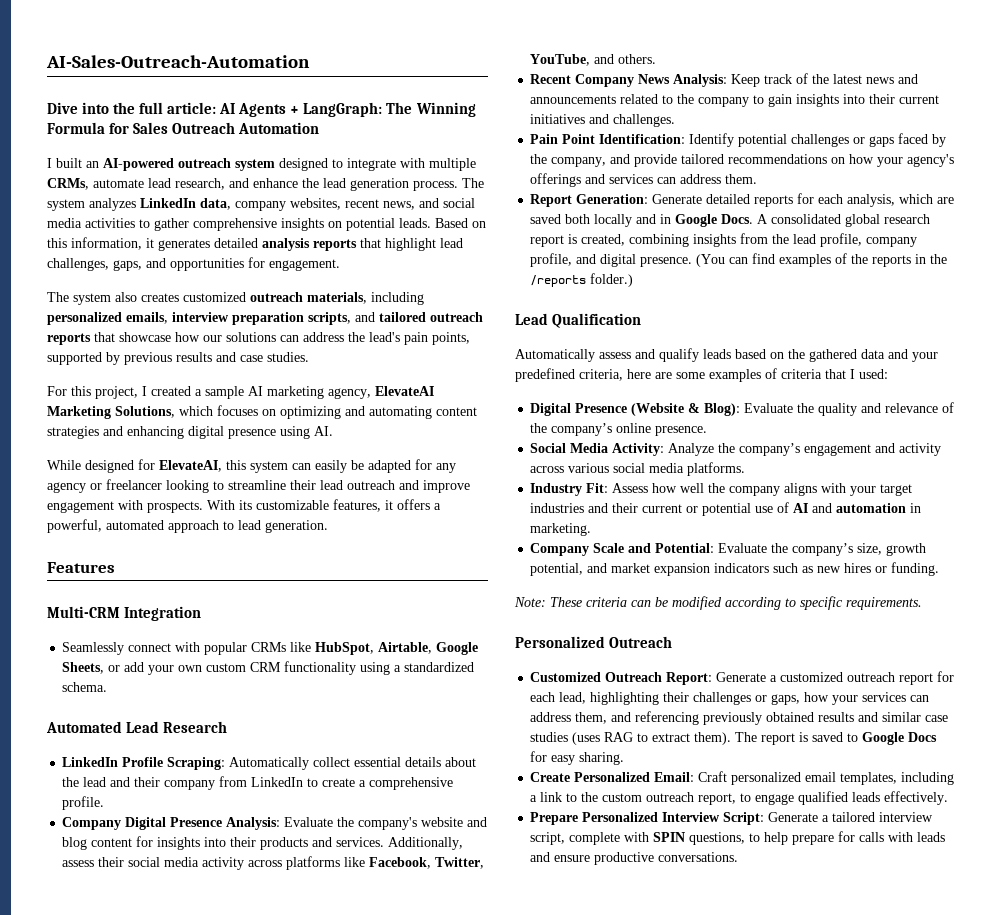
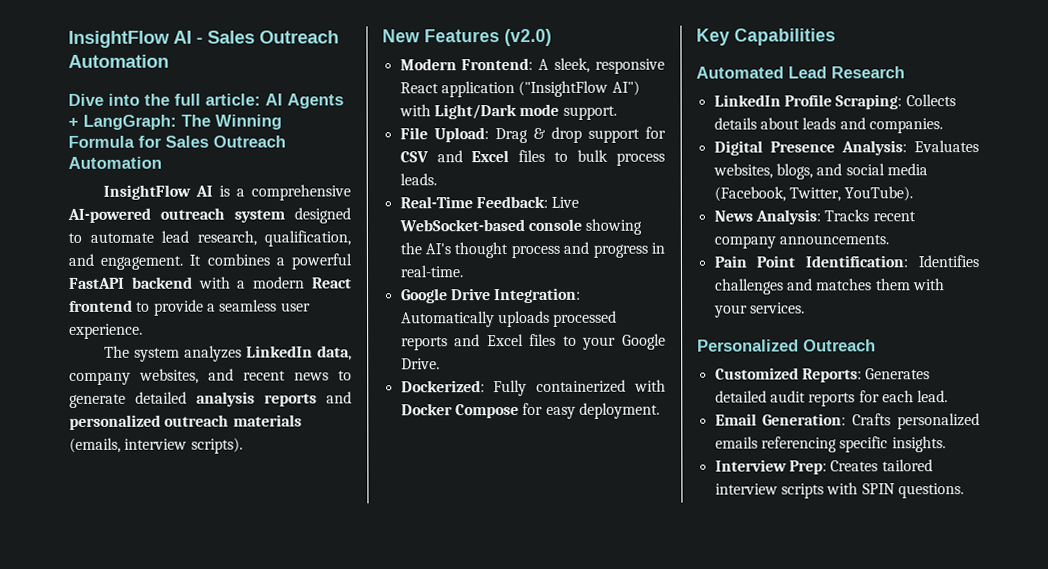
[46,55,310,68] AI-Sales-Outreach-Automation -> [68,30,339,48] [68,54,169,68] InsightFlow AI - Sales Outreach Automation
[47,158,99,168] I built an -> [102,184,351,201] InsightFlow AI is a comprehensive
[347,158,476,171] [47,178,458,191] integrate with multiple CRMs, automate lead research, and enhance the lead generation process. -> [89,230,351,247] [68,253,353,270] [68,276,352,289] [69,299,311,316] [69,323,143,339] automate lead research, qualification, and engagement. It combines a powerful FastAPI backend with a modern React frontend to provide a seamless user experience. //
[345,198,475,210] [47,218,486,231] [47,237,463,251] [47,257,340,271] [47,292,424,305] [47,312,483,325] [47,332,470,345] [47,352,309,365] [47,386,434,399] [47,405,477,419] [47,426,333,439] [47,459,456,473] [47,479,470,493] [47,499,441,513] [47,519,328,533] [47,562,115,573] [47,606,202,621] [62,642,479,655] [62,661,475,675] [62,682,108,692] recent news, and social media activities to gather comprehensive insights on potential leads. Based on this information, it generates detailed analysis reports that highlight lead challenges, gaps, and opportunities for engagement. // The system also creates customized outreach materials, including personalized emails, interview preparation scripts, and tailored outreach reports that showcase how our solutions can address the lead's pain points, supported by previous results and case studies. // For this project, I created a sample AI marketing agency, ElevateAI Marketing Solutions, which focuses on optimizing and automating content strategies and enhancing digital presence using AI. // While designed for ElevateAI, this system can easily be adapted for any agency or freelancer looking to streamline their lead outreach and improve engagement with prospects. With its customizable features, it offers a powerful, automated approach to lead generation. // Features // Multi-CRM Integration // Seamlessly connect with popular CRMs like HubSpot, Airtable, Google Sheets, or add your own custom CRM functionality using a standardized schema. -> [208,368,352,381] [69,391,352,408] [69,414,302,430] [69,437,243,454] [382,28,552,47] [399,57,665,74] [399,80,640,98] [398,103,617,120] [399,126,666,144] [399,149,665,166] [399,173,437,186] [399,195,580,209] [398,218,643,235] [399,241,665,259] [399,265,463,278] [400,287,582,304] [400,310,618,328] [400,333,666,351] [400,358,440,370] [400,379,666,397] [400,402,660,419] [696,28,836,46] and recent news to generate detailed analysis reports and personalized outreach materials (emails, interview scripts). // New Features (v2.0) // Modern Frontend: A sleek, responsive React application ("InsightFlow AI") with Light/Dark mode support. // File Upload: Drag & drop support for CSV and Excel files to bulk process leads. // Real-Time Feedback: Live WebSocket-based console showing the AI's thought process and progress in real-time. // Google Drive Integration: Automatically uploads processed reports and Excel files to your Google Drive. // Dockerized: Fully containerized with Docker Compose for easy deployment. // Key Capabilities
[229,757,477,770] [62,776,454,790] [62,796,105,810] [62,817,488,830] [62,836,464,850] [62,856,485,870] [530,54,657,66] [530,73,919,87] [530,94,940,107] [530,114,676,127] [530,133,947,147] [530,154,955,167] [530,173,758,187] [530,193,955,207] [530,214,931,227] [530,233,918,247] [530,253,948,267] [530,273,634,287] [515,313,642,328] [515,348,938,362] [515,368,888,382] [530,402,955,416] [530,423,708,436] [530,443,942,456] [530,462,746,476] [530,483,913,496] [530,502,922,516] [530,523,592,536] [530,543,927,556] [530,562,940,576] [514,596,922,610] [515,636,673,648] [530,671,955,685] [530,692,930,705] [530,711,949,725] [530,732,938,745] [530,751,625,765] [530,771,955,785] [530,791,949,805] [530,812,934,825] [530,831,946,845] [530,852,739,865] Automatically collect essential details about the lead and their company from LinkedIn to create a comprehensive profile. // Company Digital Presence Analysis: Evaluate the company's website and blog content for insights into their products and services. Additionally, assess their social media activity across platforms like Facebook, Twitter, YouTube, and others. // Recent Company News Analysis: Keep track of the latest news and announcements related to the company to gain insights into their current initiatives and challenges. // Pain Point Identification: Identify potential challenges or gaps faced by the company, and provide tailored recommendations on how your agency's offerings and services can address them. // Report Generation: Generate detailed reports for each analysis, which are saved both locally and in Google Docs. A consolidated global research report is created, combining insights from the lead profile, company profile, and digital presence. (You can find examples of the reports in the /reports folder.) // Lead Qualification // Automatically assess and qualify leads based on the gathered data and your predefined criteria, here are some examples of criteria that I used: // Digital Presence (Website & Blog): Evaluate the quality and relevance of the company’s online presence. // Social Media Activity: Analyze the company’s engagement and activity across various social media platforms. // Industry Fit: Assess how well the company aligns with your target industries and their current or potential use of AI and automation in marketing. // Company Scale and Potential: Evaluate the company’s size, growth potential, and market expansion indicators such as new hires or funding. // Note: These criteria can be modified according to specific requirements. // Personalized Outreach // Customized Outreach Report: Generate a customized outreach report for each lead, highlighting their challenges or gaps, how your services can address them, and referencing previously obtained results and similar case studies (uses RAG to extract them). The report is saved to Google Docs for easy sharing. // Create Personalized Email: Craft personalized email templates, including a link to the custom outreach report, to engage qualified leads effectively. // Prepare Personalized Interview Script: Generate a tailored interview script, complete with SPIN questions, to help prepare for calls with leads and ensure productive conversations. -> [905,94,956,107] [713,117,943,134] [713,140,979,156] [712,163,928,180] [713,186,914,202] [713,209,916,225] [713,234,889,249] [713,255,979,268] [713,278,945,295] [713,302,805,318] [697,339,876,352] [714,367,931,383] [714,390,949,407] [714,413,980,430] [714,436,946,453] [714,459,933,475] [714,482,964,499] Collects details about leads and companies. // Digital Presence Analysis: Evaluates websites, blogs, and social media (Facebook, Twitter, YouTube). // News Analysis: Tracks recent company announcements. // Pain Point Identification: Identifies challenges and matches them with your services. // Personalized Outreach // Customized Reports: Generates detailed audit reports for each lead. // Email Generation: Crafts personalized emails referencing specific insights. // Interview Prep: Creates tailored interview scripts with SPIN questions.

